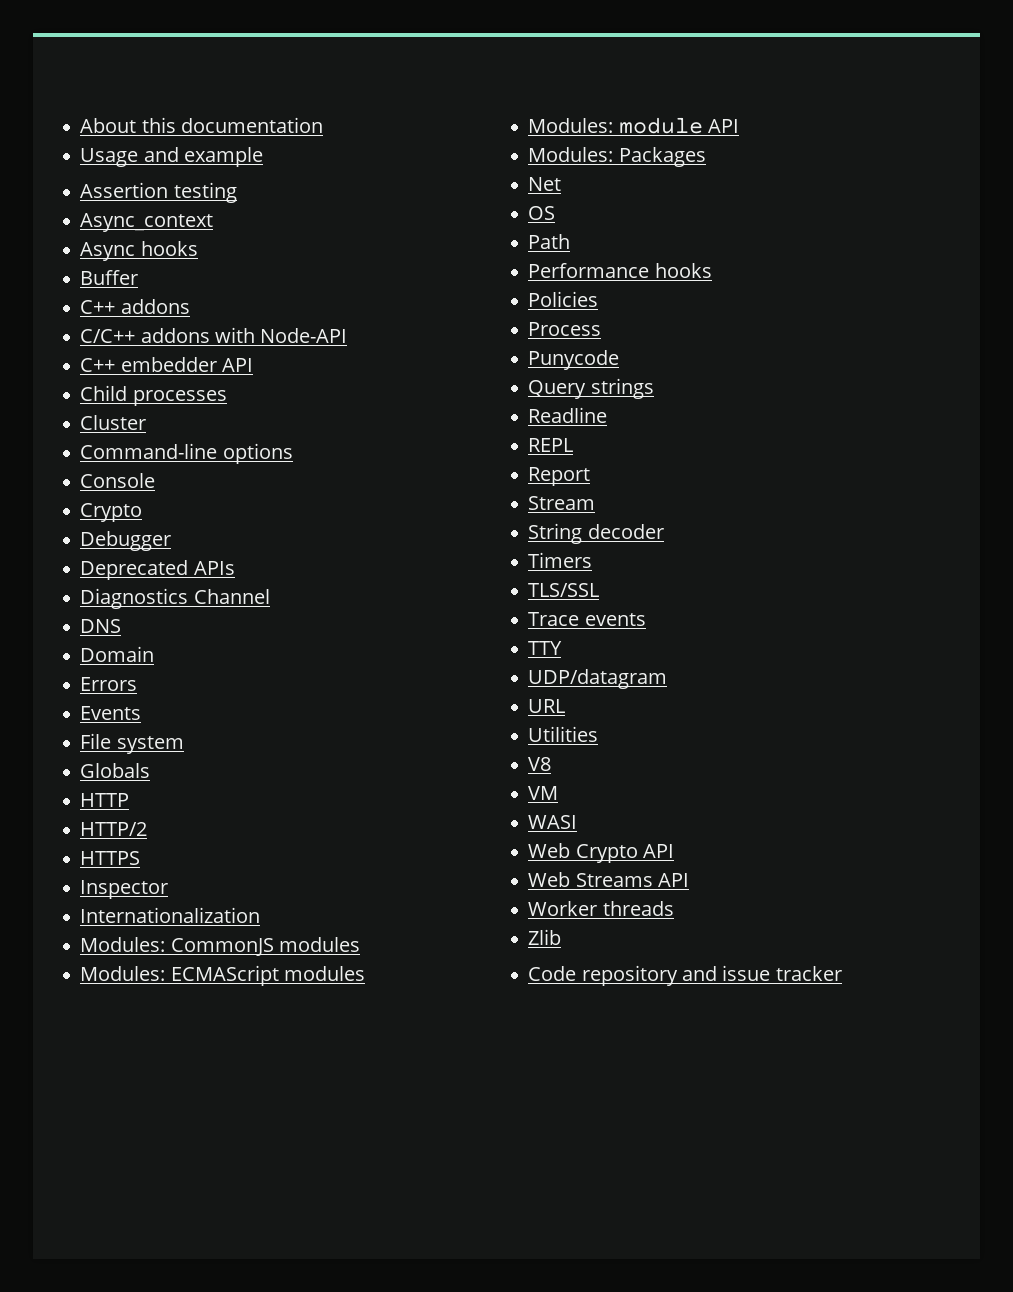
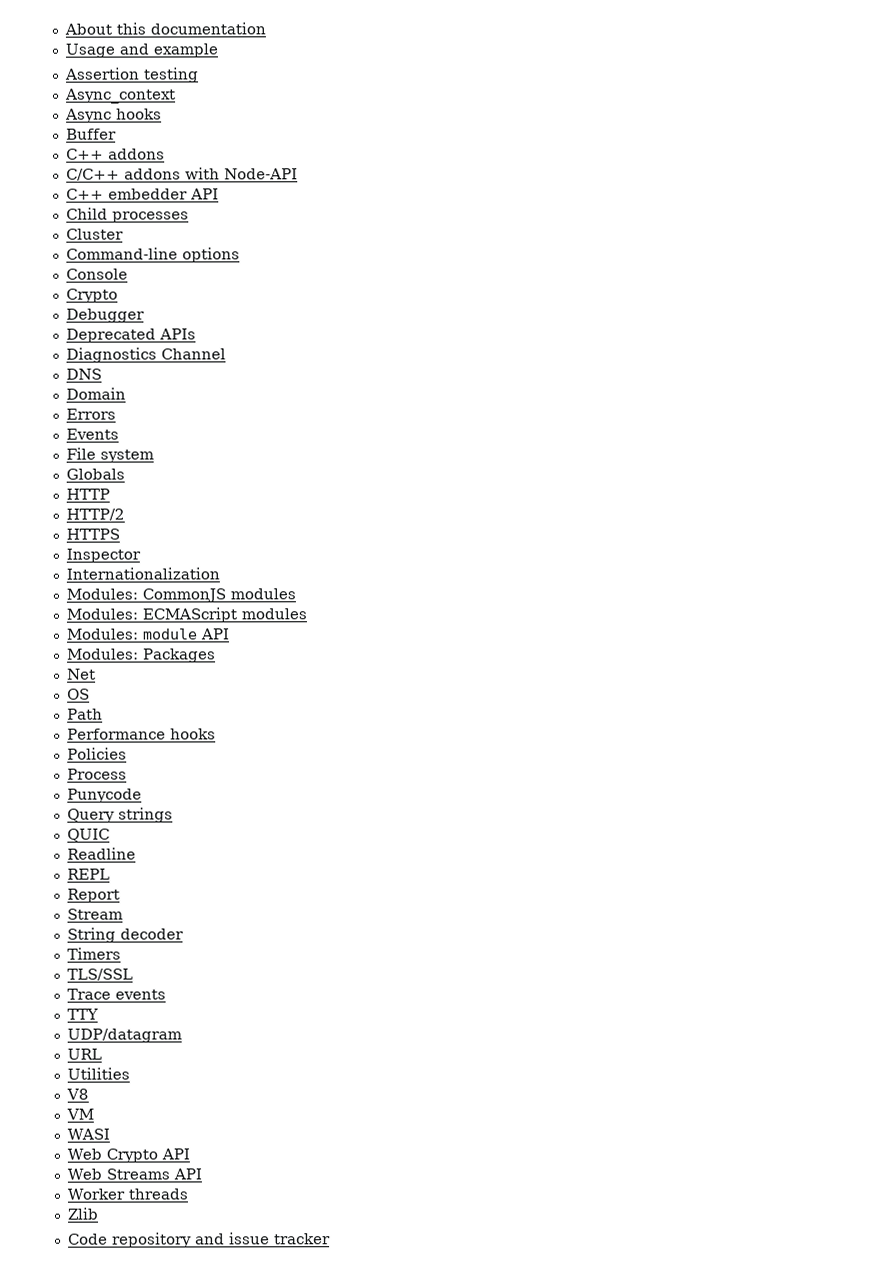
(654, 388) none -> [66,828,110,842] // QUIC

